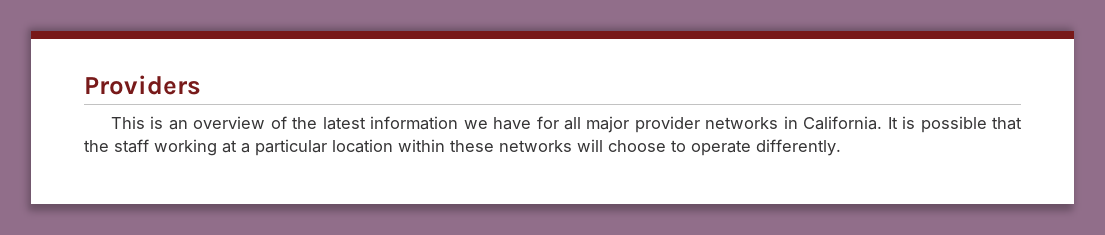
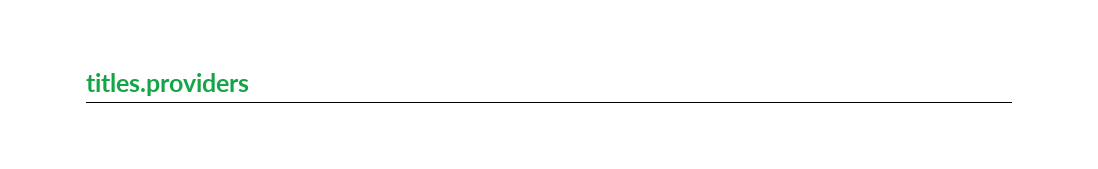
[84,75,201,95] [111,116,1023,133] [84,139,841,156] Providers // This is an overview of the latest information we have for all major provider networks in California. It is possible that the staff working at a particular location within these networks will choose to operate differently. -> [86,73,249,96] titles.providers

